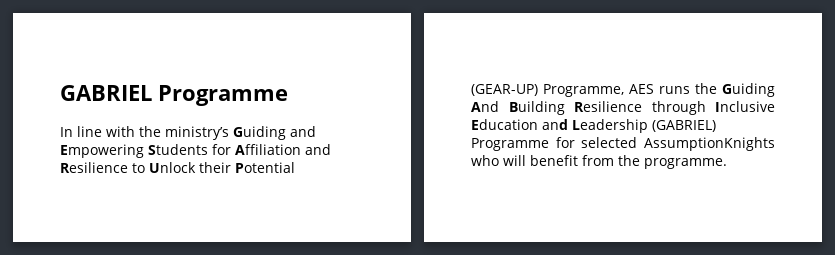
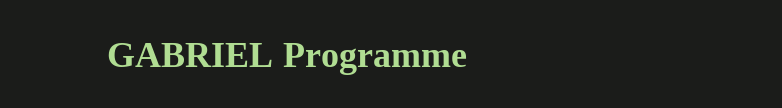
[60,126,316,140] [60,144,331,158] [60,162,295,173] [471,83,775,97] [471,101,775,115] [471,119,716,133] [471,137,775,151] [471,155,727,169] // In line with the ministry’s Guiding and Empowering Students for Affiliation and Resilience to Unlock their Potential (GEAR-UP) Programme, AES runs the Guiding And Building Resilience through Inclusive Education and Leadership (GABRIEL) Programme for selected AssumptionKnights who will benefit from the programme. -> (467, 59) none

